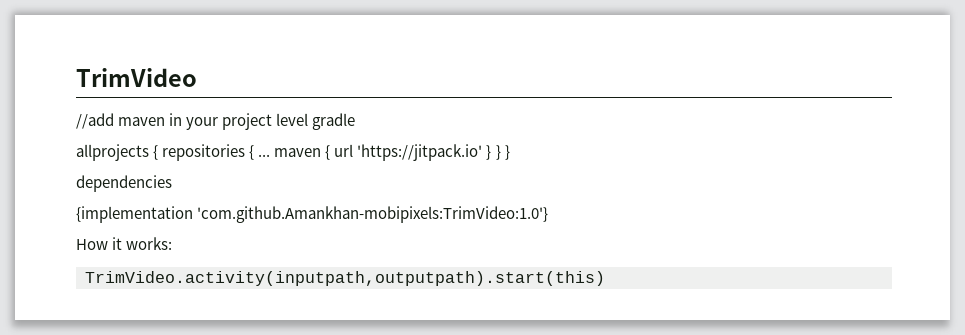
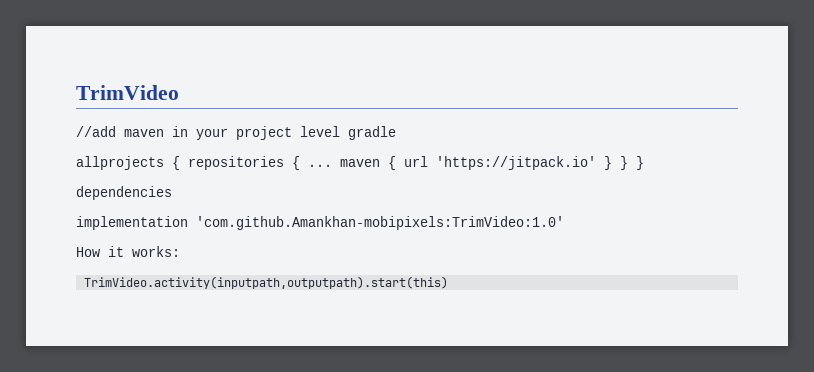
[76,206,549,223] {implementation 'com.github.Amankhan-mobipixels:TrimVideo:1.0'} -> [76,216,564,230] implementation 'com.github.Amankhan-mobipixels:TrimVideo:1.0'

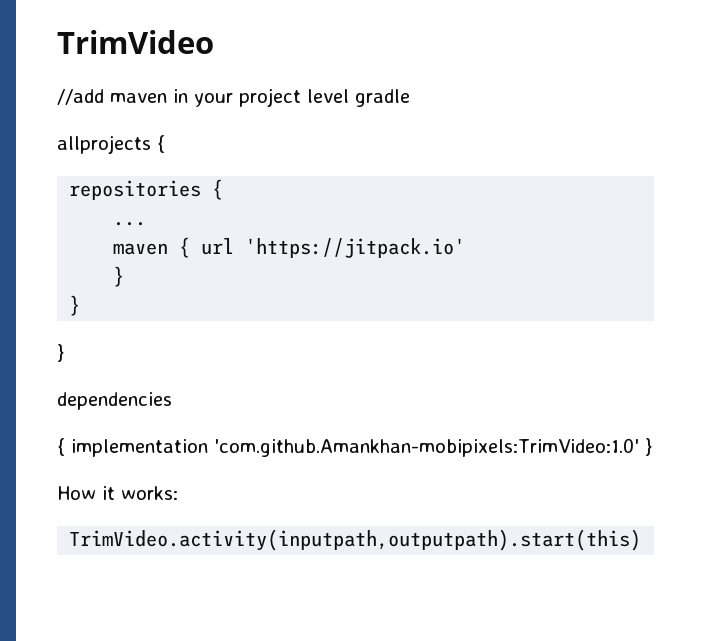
(180, 163) none -> (165, 144) //
(300, 163) none -> (224, 189) //
(332, 165) none -> (147, 224) //
[604,156,628,170] } } -> [113,266,125,287] [69,295,81,316] // } // } //
(172, 193) none -> [57,438,65,456] {
(564, 223) none -> [644,438,652,456] }

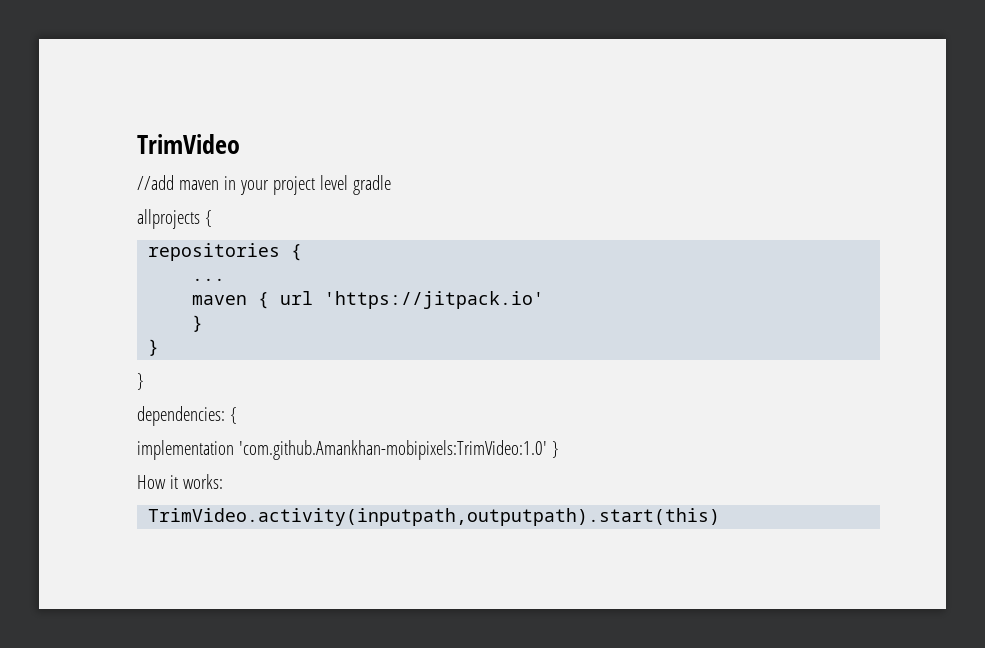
[57,392,172,410] [57,438,65,456] dependencies // { -> [137,406,237,426] dependencies: { //

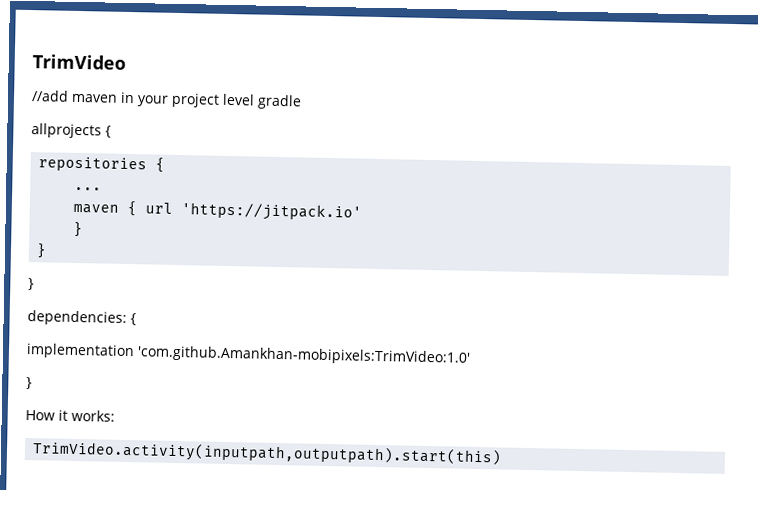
(547, 450) none -> (471, 355) //

